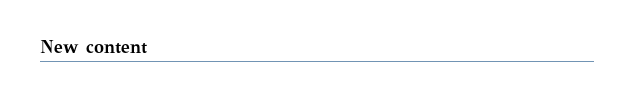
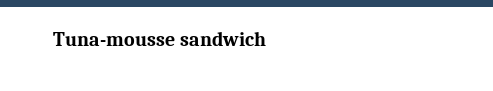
[40,40,147,54] New content -> [53,31,267,46] Tuna-mousse sandwich

